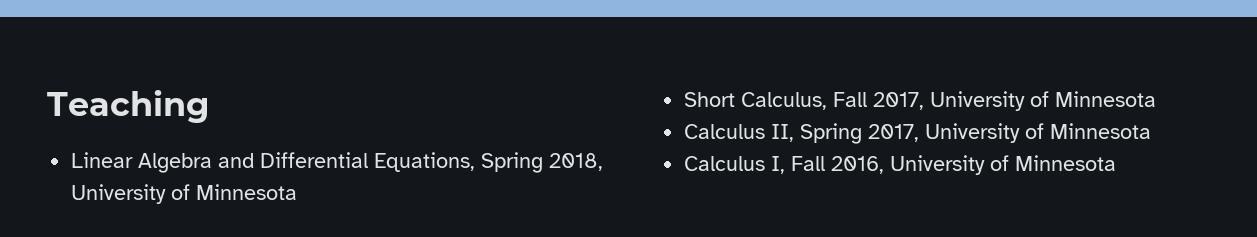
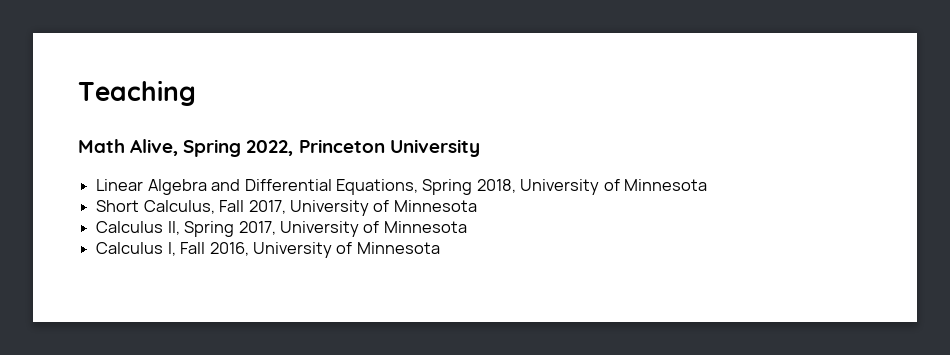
(209, 106) none -> [78,139,480,157] // Math Alive, Spring 2022, Princeton University

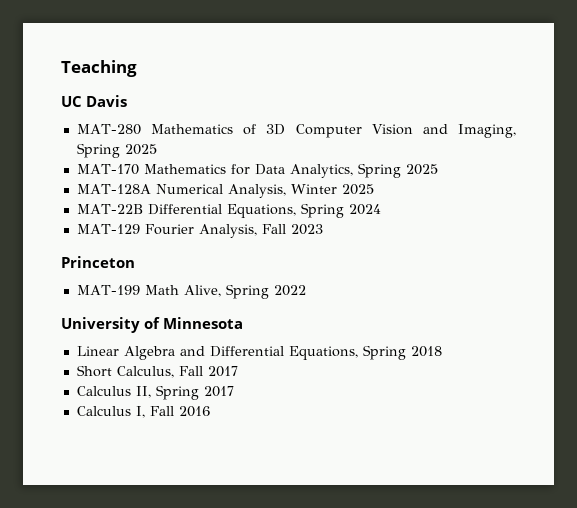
(196, 93) none -> [61,95,128,107] [76,124,516,138] [76,143,157,158] [76,163,438,178] [76,184,374,198] [76,203,381,218] [76,224,323,238] [61,256,135,268] [76,285,140,295] UC Davis // MAT-280 Mathematics of 3D Computer Vision and Imaging, Spring 2025 // MAT-170 Mathematics for Data Analytics, Spring 2025 // MAT-128A Numerical Analysis, Winter 2025 // MAT-22B Differential Equations, Spring 2024 // MAT-129 Fourier Analysis, Fall 2023 // Princeton // MAT-199
[246,139,480,157] 2022, Princeton University -> [273,285,306,296] [61,317,244,333] 2022 // University of Minnesota
[476,179,708,195] 2018, University of Minnesota -> [410,346,442,357] 2018
[248,200,477,216] 2017, University of Minnesota -> [207,366,238,377] 2017
[238,221,467,237] 2017, University of Minnesota -> [203,386,234,397] 2017
[209,242,440,258] 2016, University of Minnesota -> [178,406,210,417] 2016

